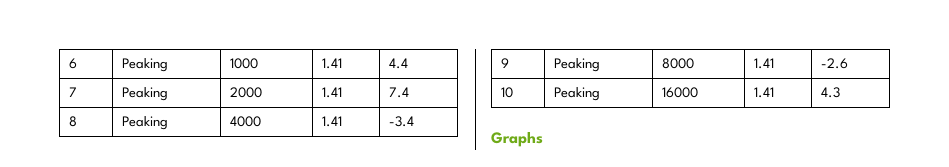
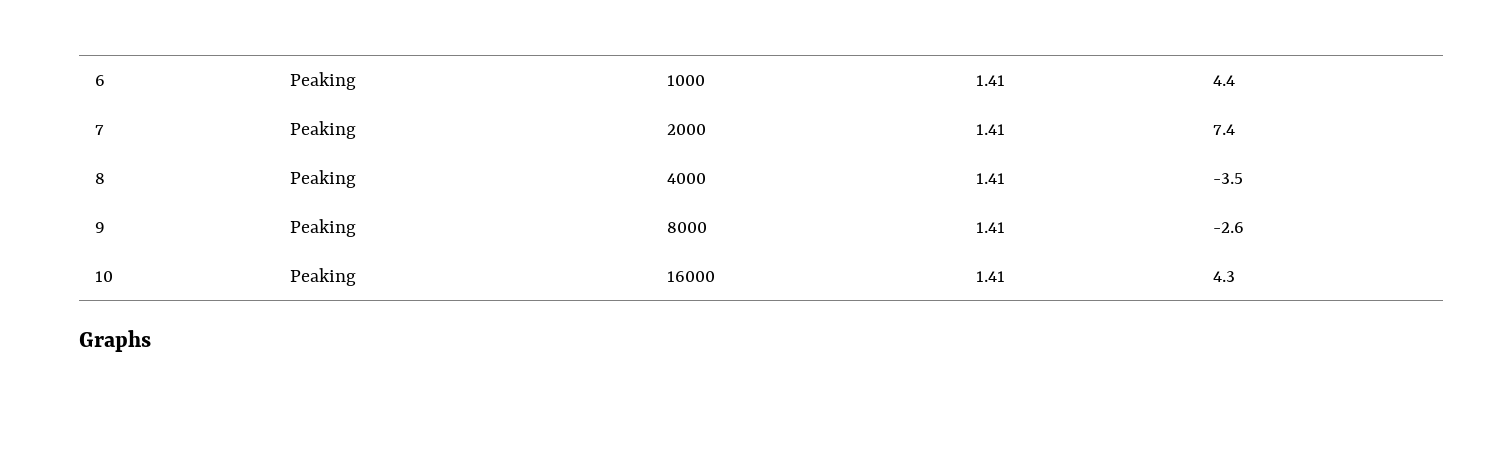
[389,116,415,127] -3.4 -> [1213,173,1244,184] -3.5

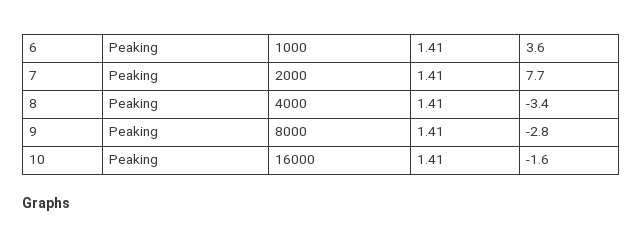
[1213,75,1236,86] 4.4 -> [525,43,545,52] 3.6
[1213,124,1236,135] 7.4 -> [525,71,545,80] 7.7
[1213,173,1244,184] -3.5 -> [525,99,549,108] -3.4
[1213,222,1245,233] -2.6 -> [525,127,549,136] -2.8
[1213,271,1236,282] 4.3 -> [525,155,549,164] -1.6

